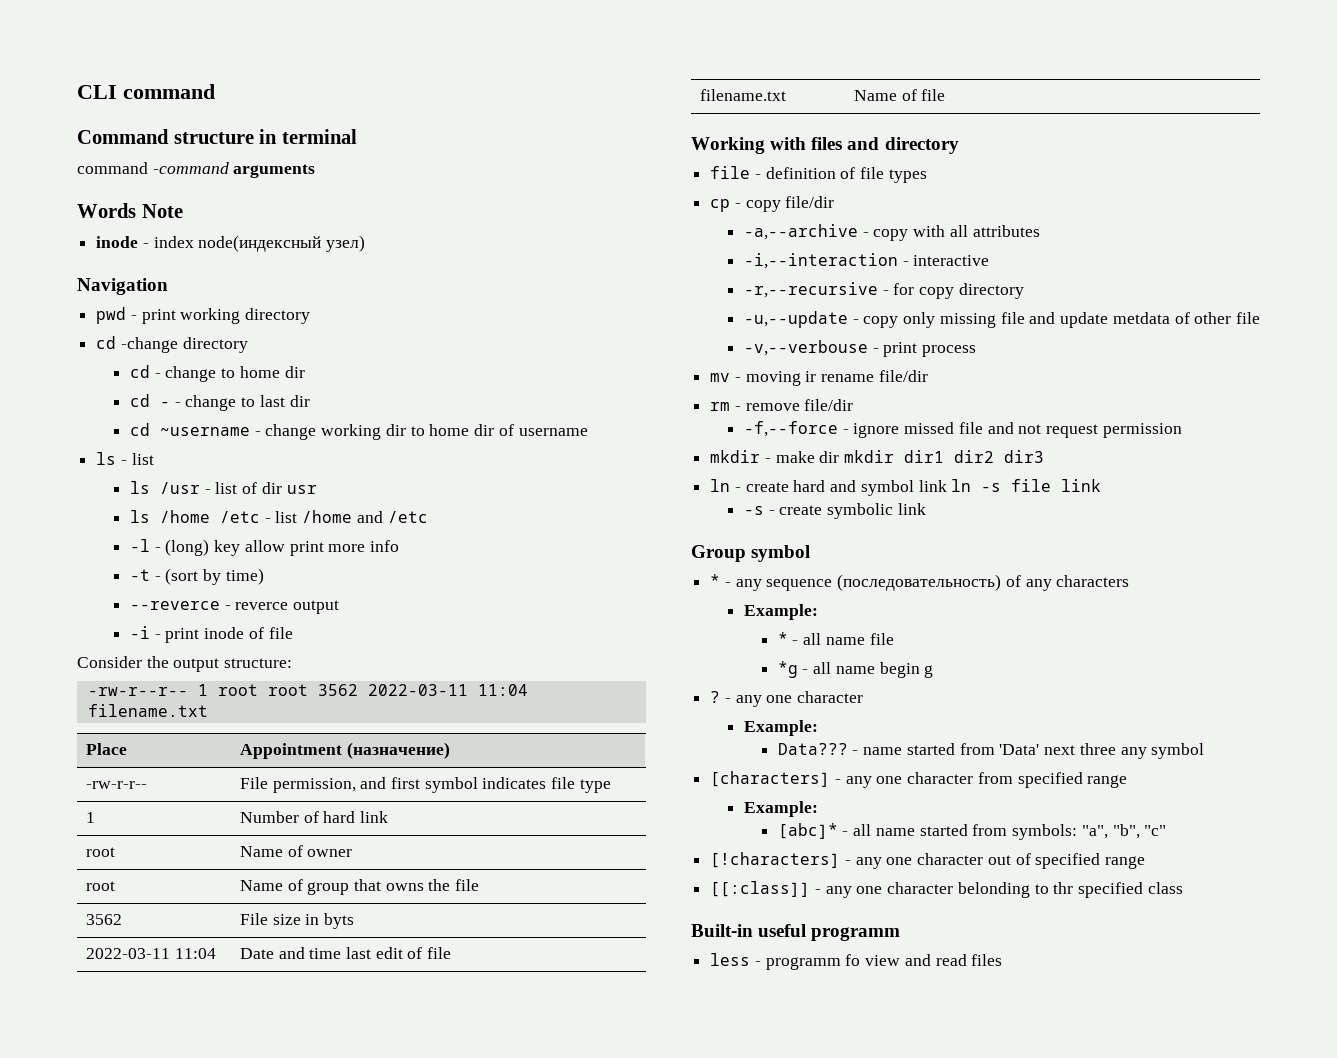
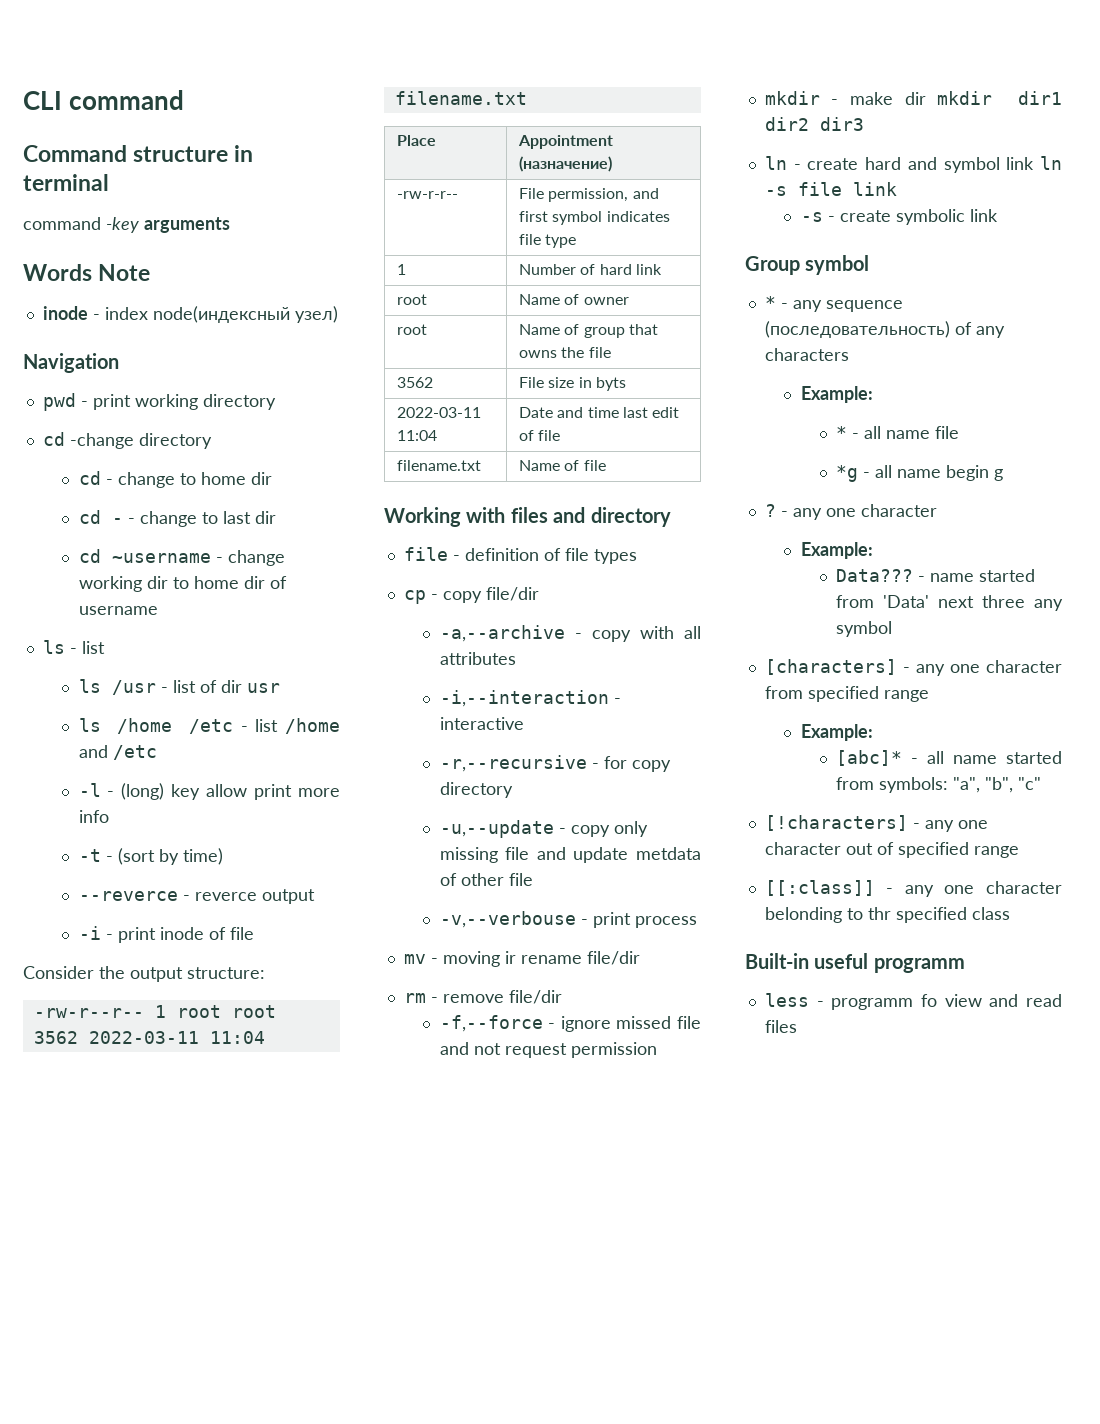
[152,162,229,174] -command -> [106,217,139,233] -key

